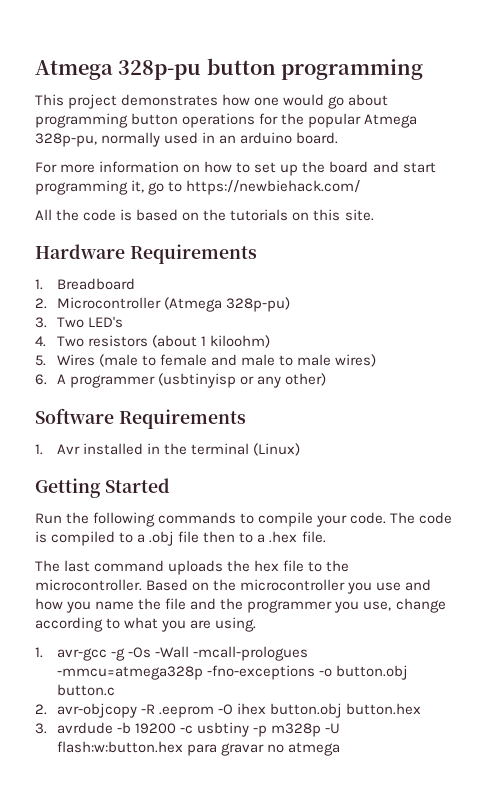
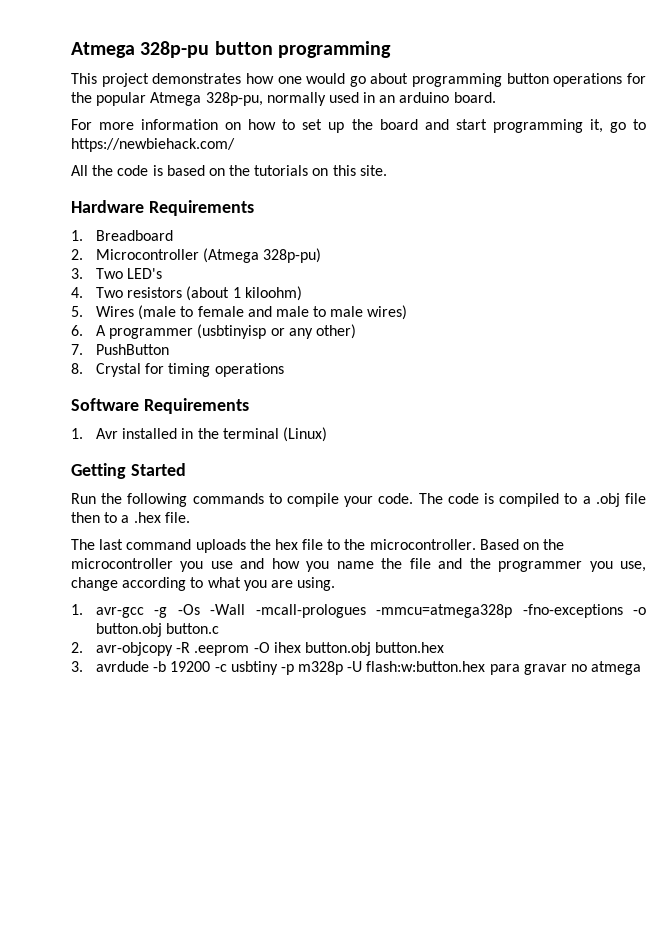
(327, 379) none -> [71,344,170,355] [71,363,284,377] // 7. PushButton // 8. Crystal for timing operations

